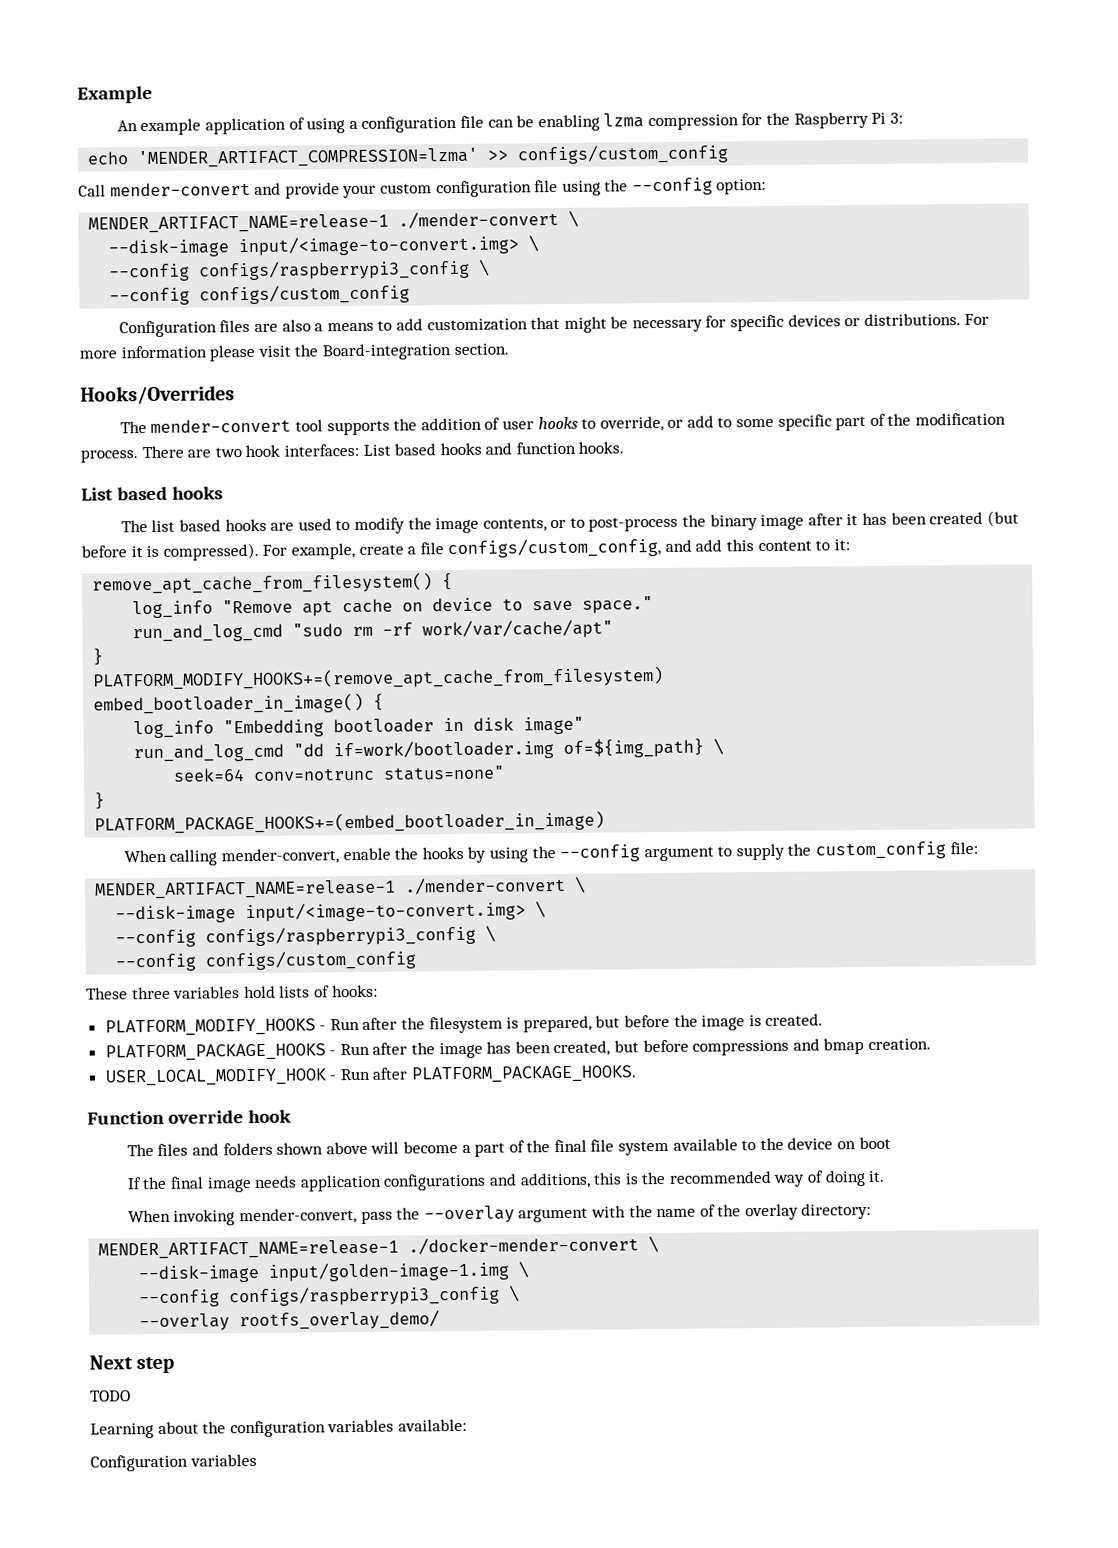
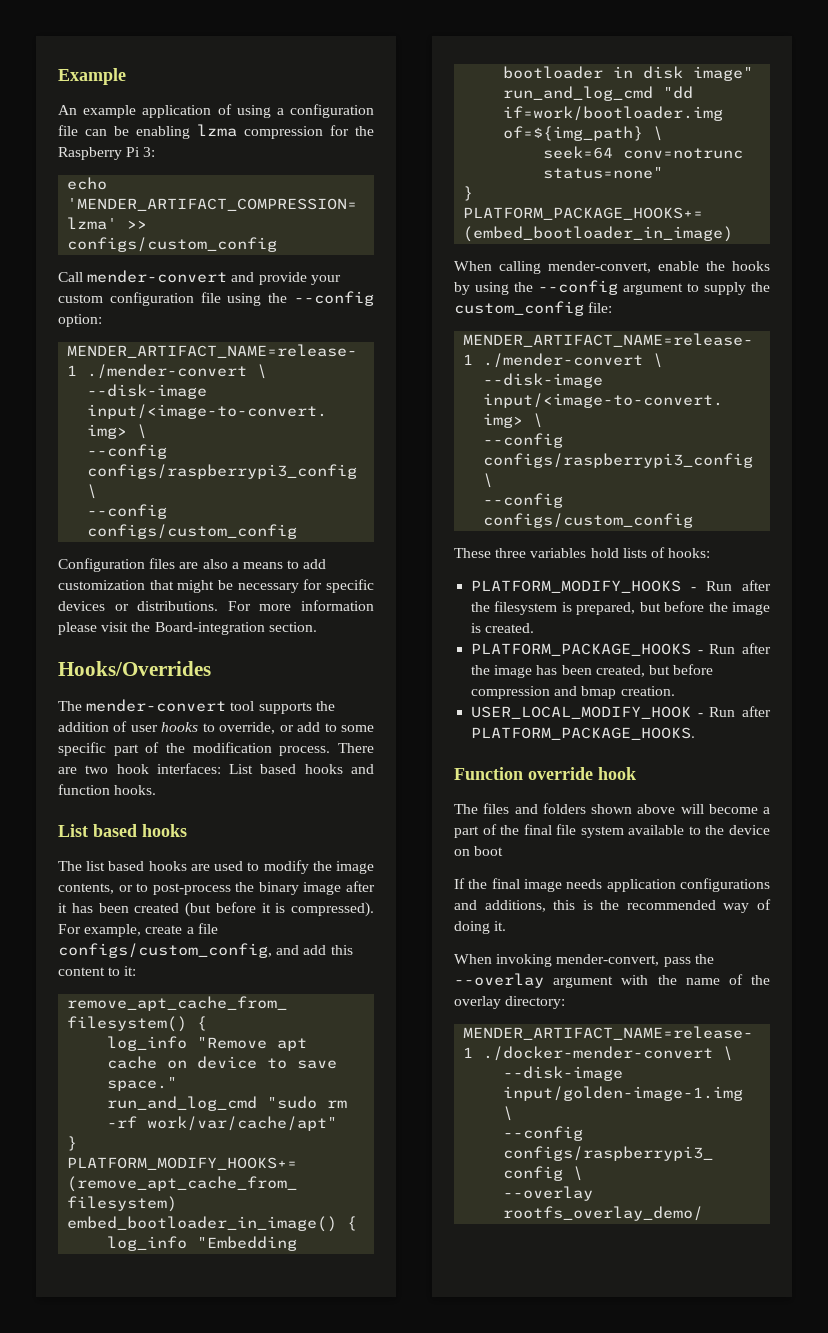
[692,1039,790,1056] compressions -> [471,686,551,699] compression
[89,1355,175,1374] [90,1390,131,1402] [90,1418,467,1439] [90,1453,257,1472] // Next step // TODO // Learning about the configuration variables available: // Configuration variables -> (704, 1213) none

